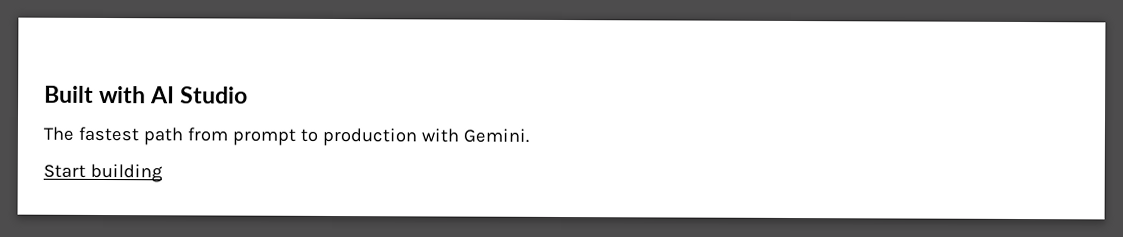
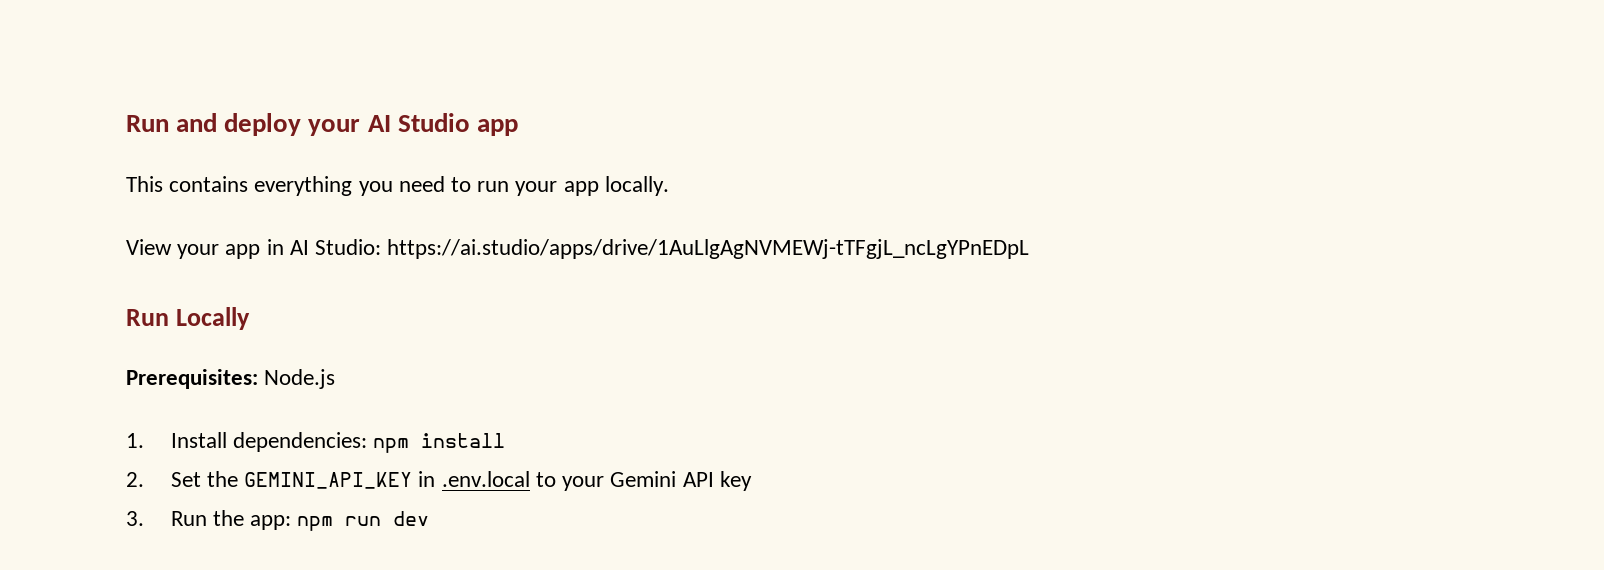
[44,85,249,104] [43,126,529,147] [43,163,163,183] Built with AI Studio // The fastest path from prompt to production with Gemini. // Start building -> [126,113,518,136] [126,176,669,196] [126,239,1030,259] [126,307,250,330] [126,369,336,389] [126,432,506,453] [126,471,752,491] [126,510,430,531] Run and deploy your AI Studio app // This contains everything you need to run your app locally. // View your app in AI Studio: https://ai.studio/apps/drive/1AuLlgAgNVMEWj-tTFgjL_ncLgYPnEDpL // Run Locally // Prerequisites: Node.js // 1. Install dependencies: npm install // 2. Set the GEMINI_API_KEY in .env.local to your Gemini API key // 3. Run the app: npm run dev

